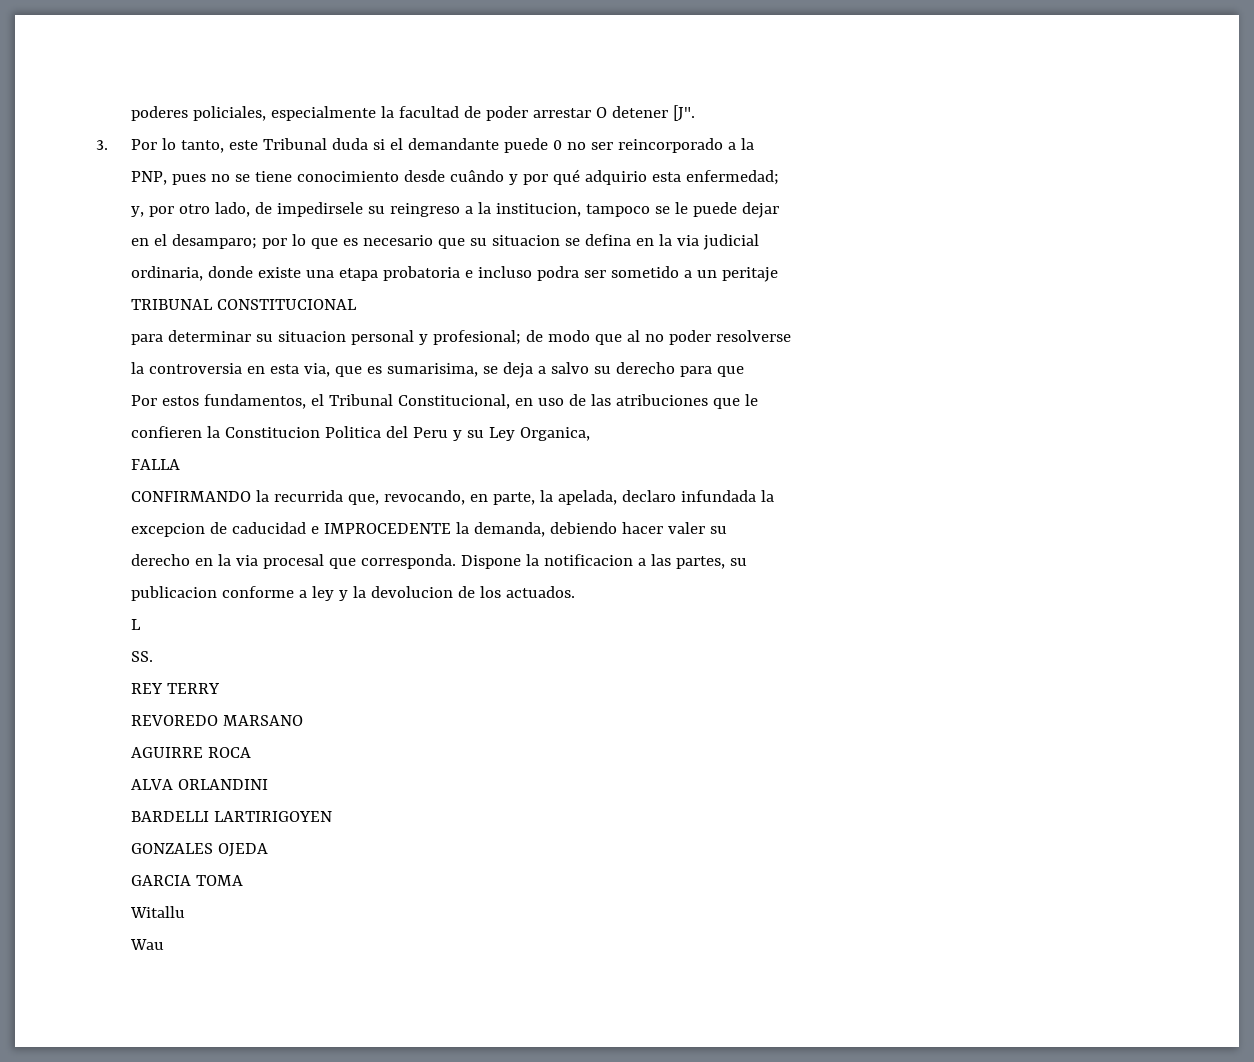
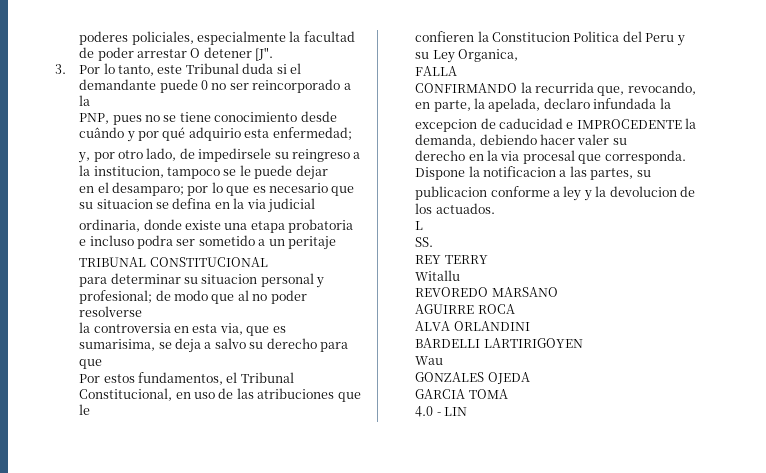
(221, 688) none -> [415,270,461,281] // Witallu
(333, 816) none -> [415,356,444,365] // Wau
[130,906,186,918] [130,939,165,950] Witallu // Wau -> [415,406,468,417] 4.0 - LIN

